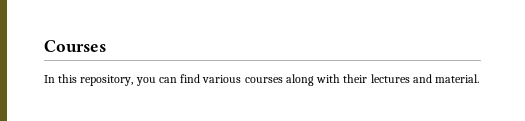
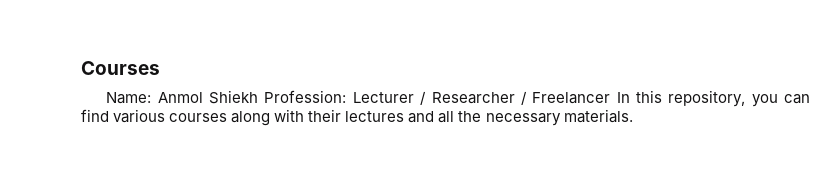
(106, 46) none -> [106,90,611,105] Name: Anmol Shiekh Profession: Lecturer / Researcher / Freelancer
[435,74,480,83] material. -> [438,109,633,126] all the necessary materials.

